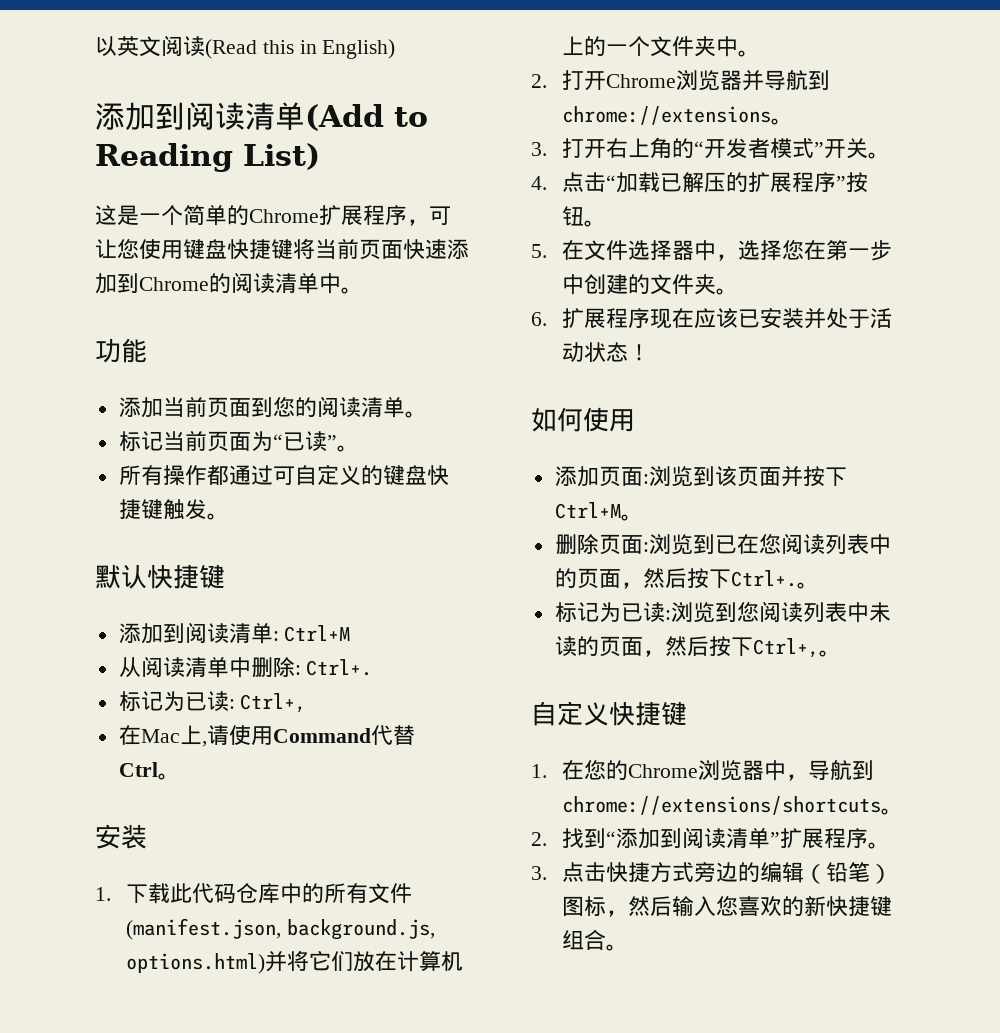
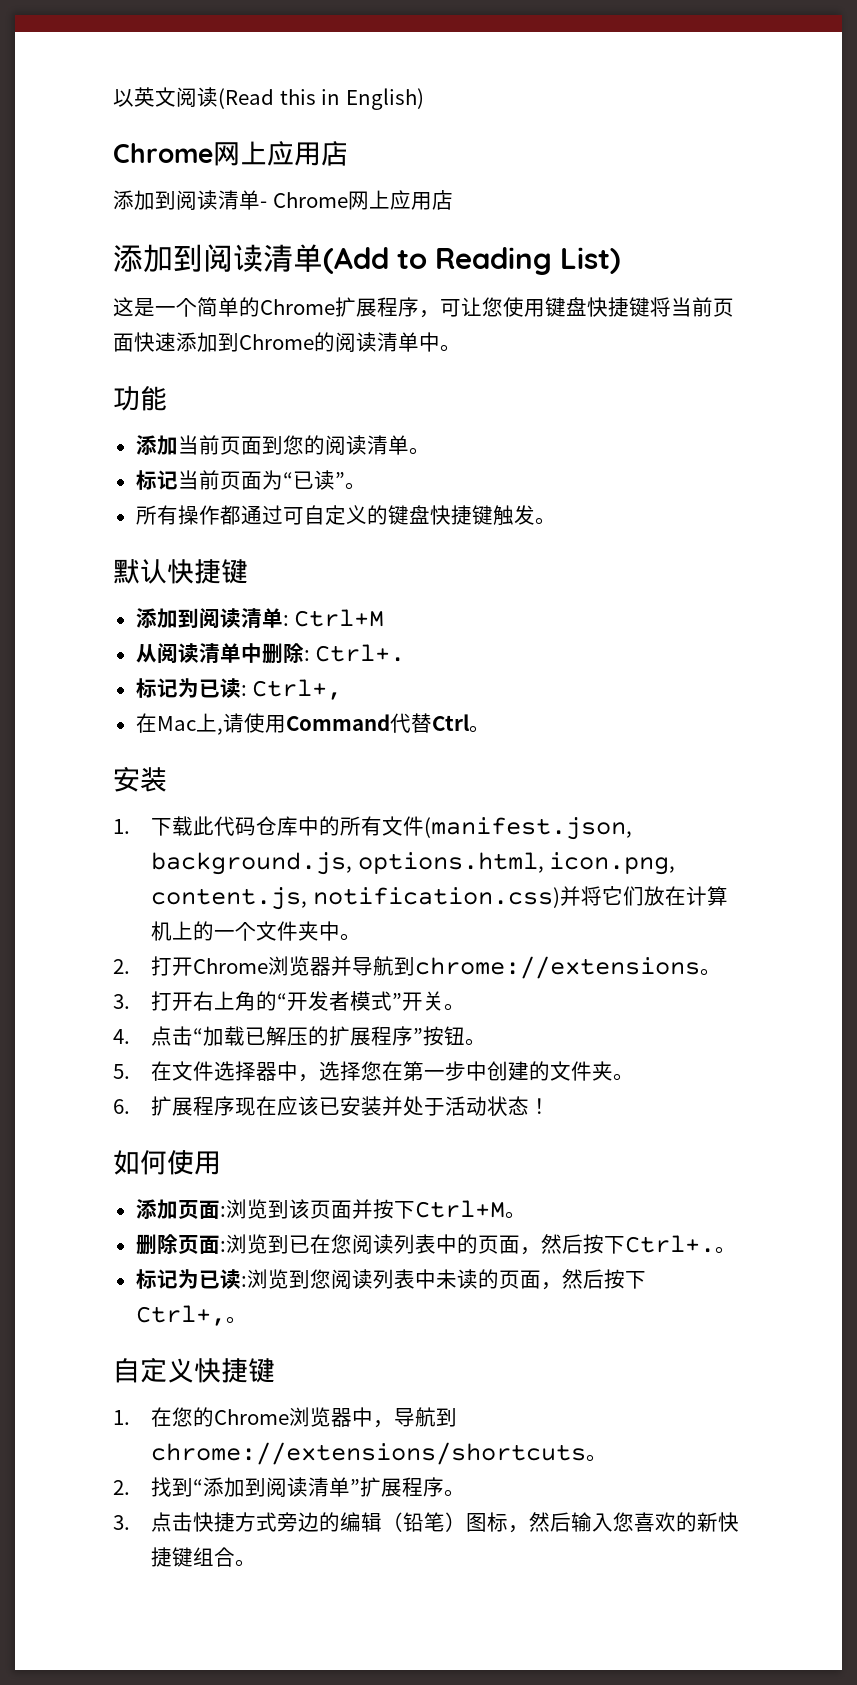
(396, 49) none -> [113,141,348,166] [113,190,453,210] // Chrome网上应用店 // 添加到阅读清单- Chrome网上应用店
[126,953,266,974] options.html) -> [357,852,676,875] [151,887,560,910] options.html, icon.png, content.js, notification.css)

